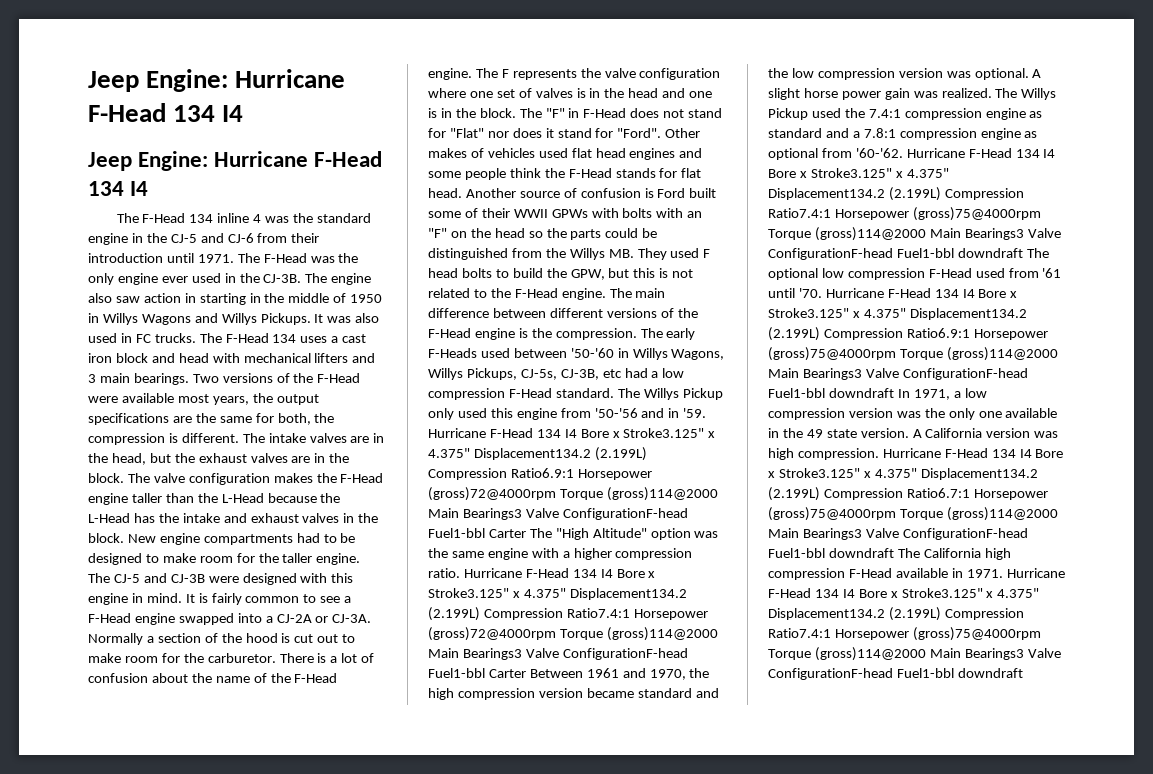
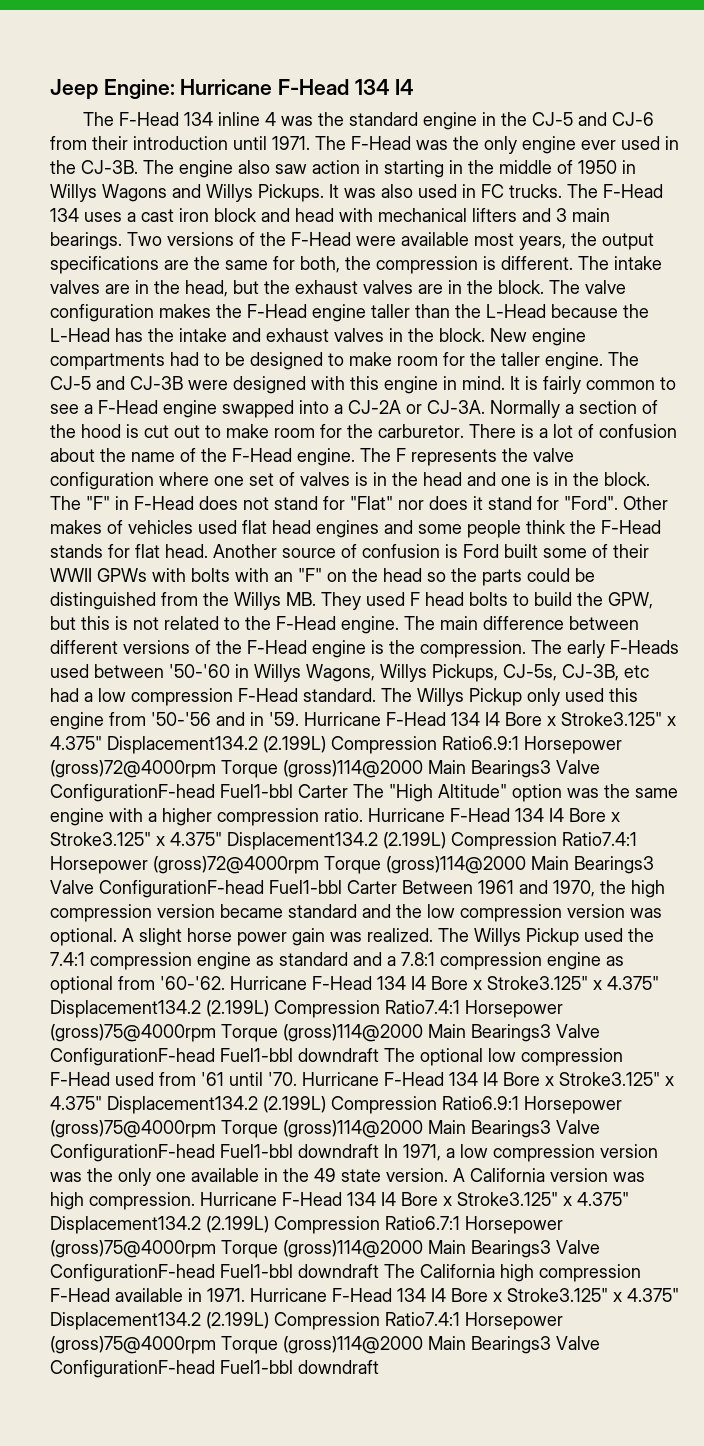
[88,69,346,92] [88,103,244,122] [88,151,383,171] [88,181,149,196] Jeep Engine: Hurricane F-Head 134 I4 // Jeep Engine: Hurricane F-Head 134 I4 -> [50,79,415,100] Jeep Engine: Hurricane F-Head 134 I4

